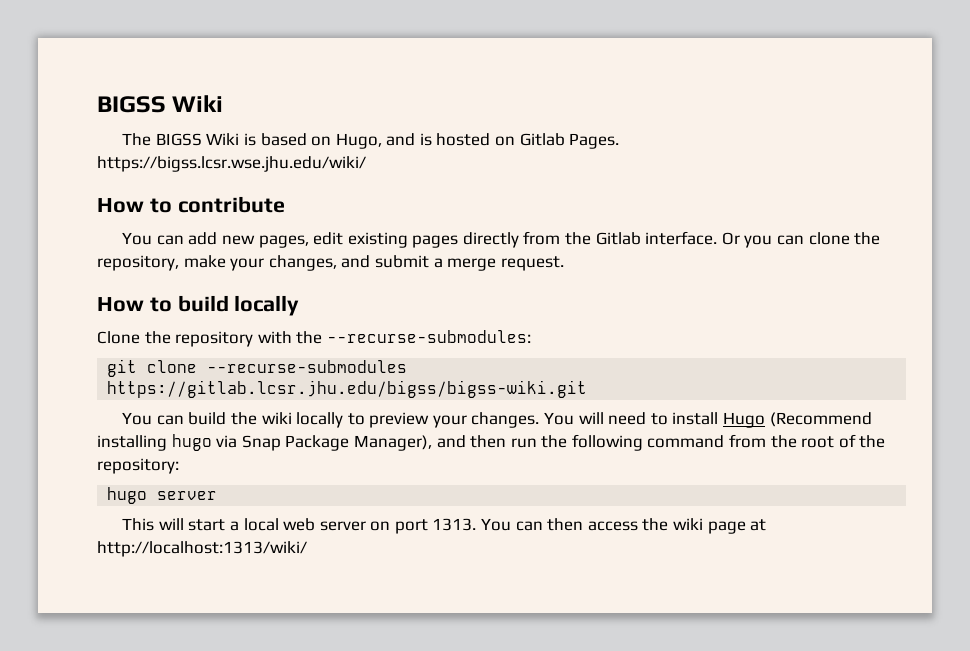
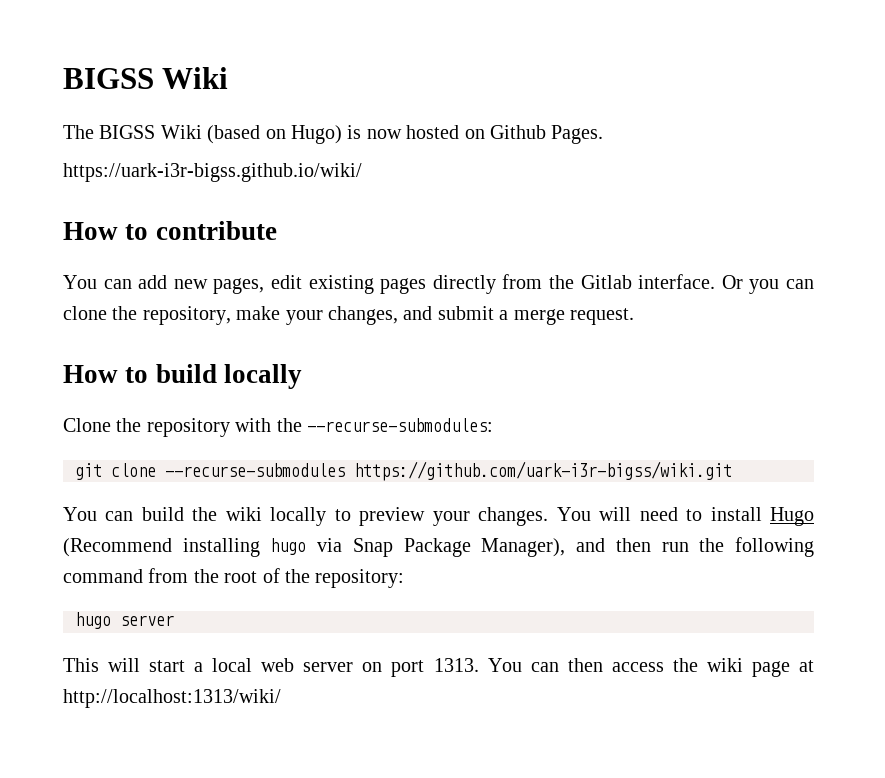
[243,133,432,149] is based on Hugo, and is -> [207,125,402,144] (based on Hugo) is now
[519,133,565,146] Gitlab -> [489,125,546,139] Github
[97,156,366,172] https://bigss.lcsr.wse.jhu.edu/wiki/ -> [63,163,362,182] https://uark-i3r-bigss.github.io/wiki/
[107,380,588,398] https://gitlab.lcsr.jhu.edu/bigss/bigss-wiki.git -> [354,461,732,481] https://github.com/uark-i3r-bigss/wiki.git

